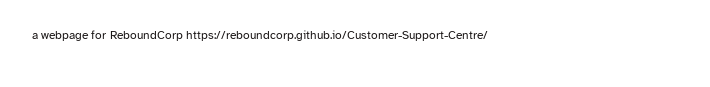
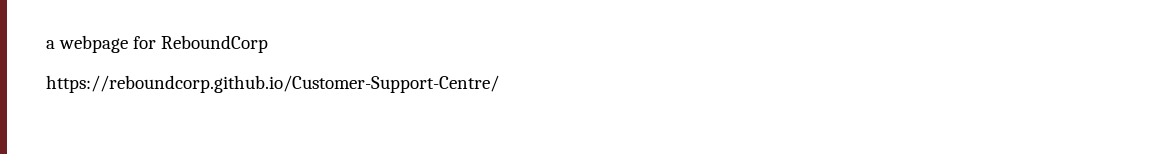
(183, 36) none -> (269, 44) //

